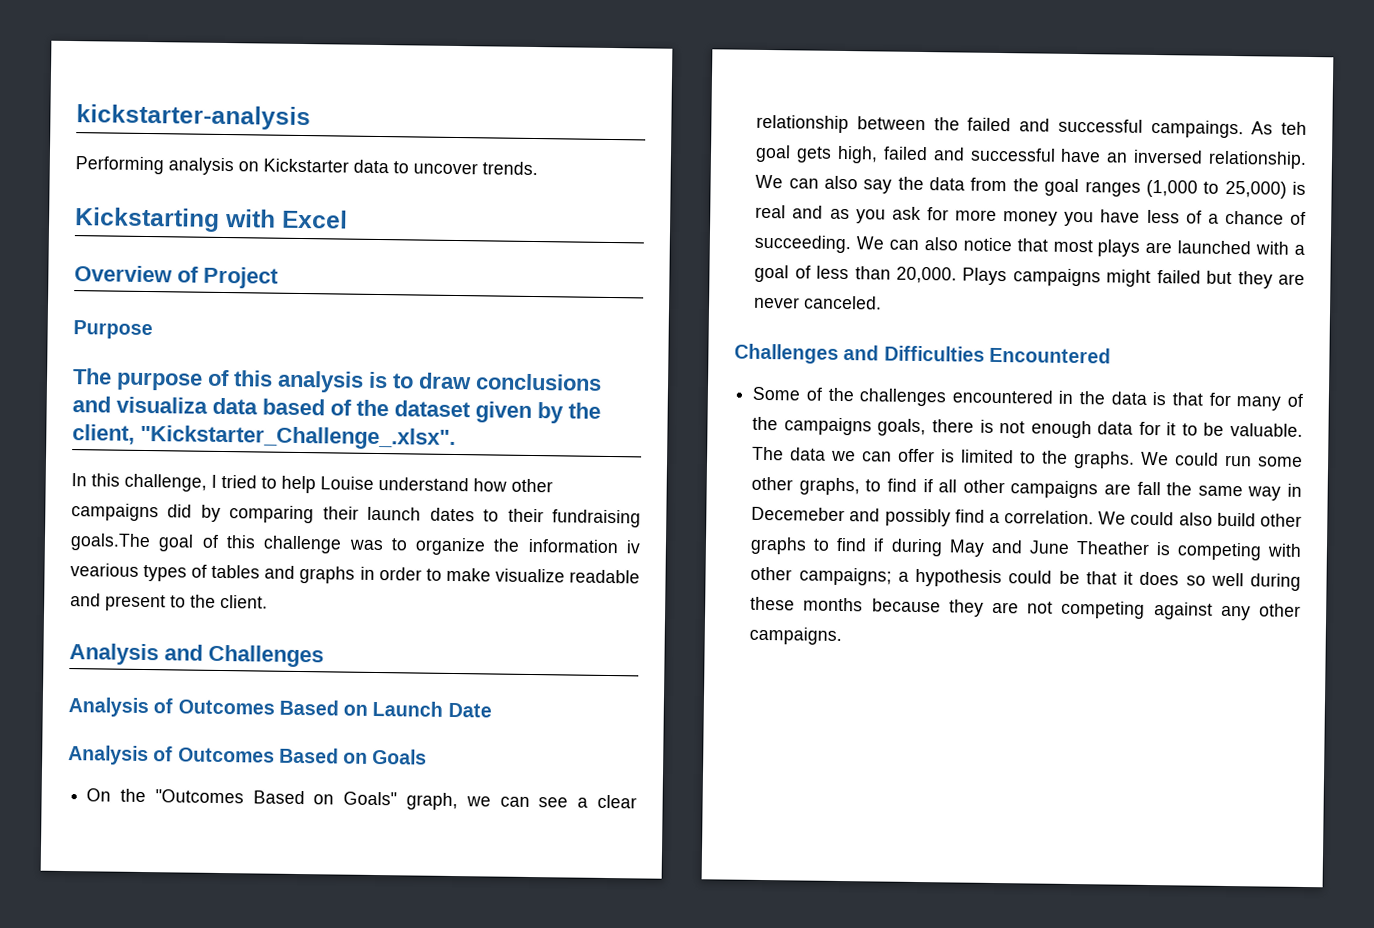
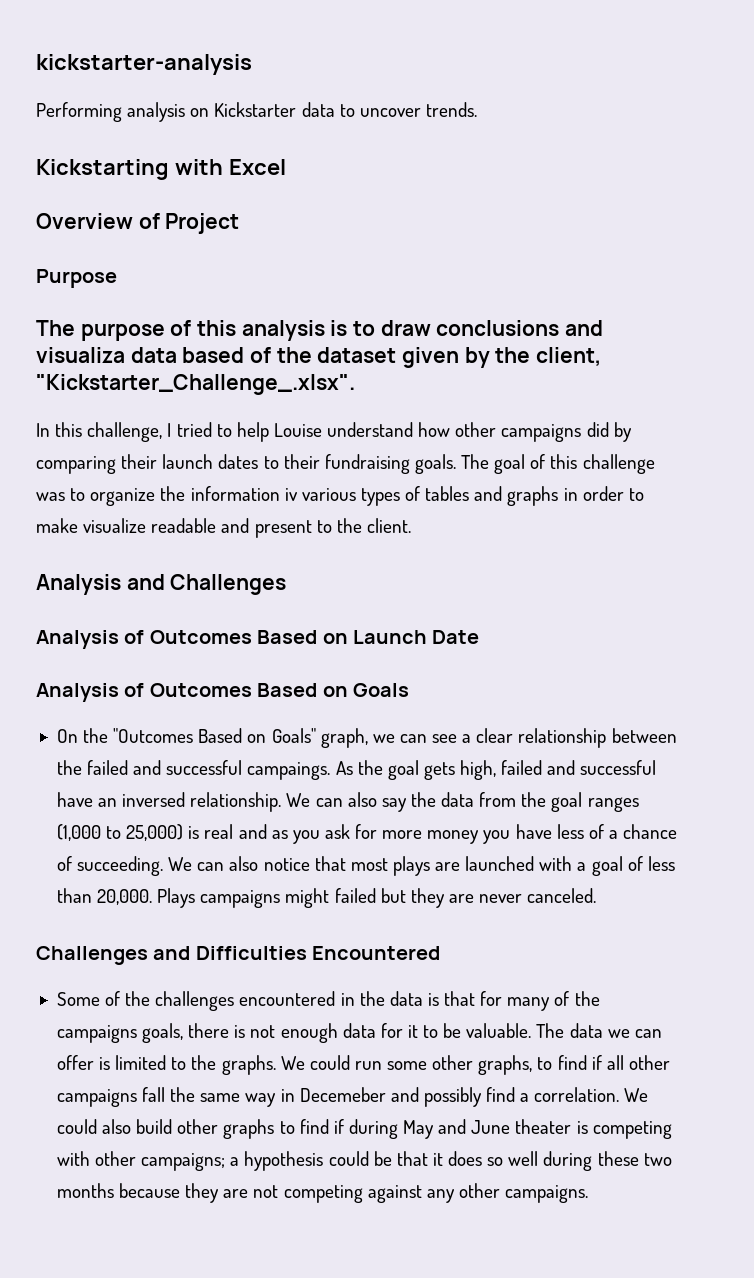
[70,533,151,552] goals.The -> [414,454,490,474] goals. The
[70,563,139,577] vearious -> [301,488,356,501] various
[1281,121,1307,135] teh -> [357,760,383,775] the
[1104,483,1132,495] are -> (137, 1098) none
[1075,541,1150,555] Theather -> [515,1119,572,1134] theater
(796, 603) none -> [643,1153,672,1166] two

